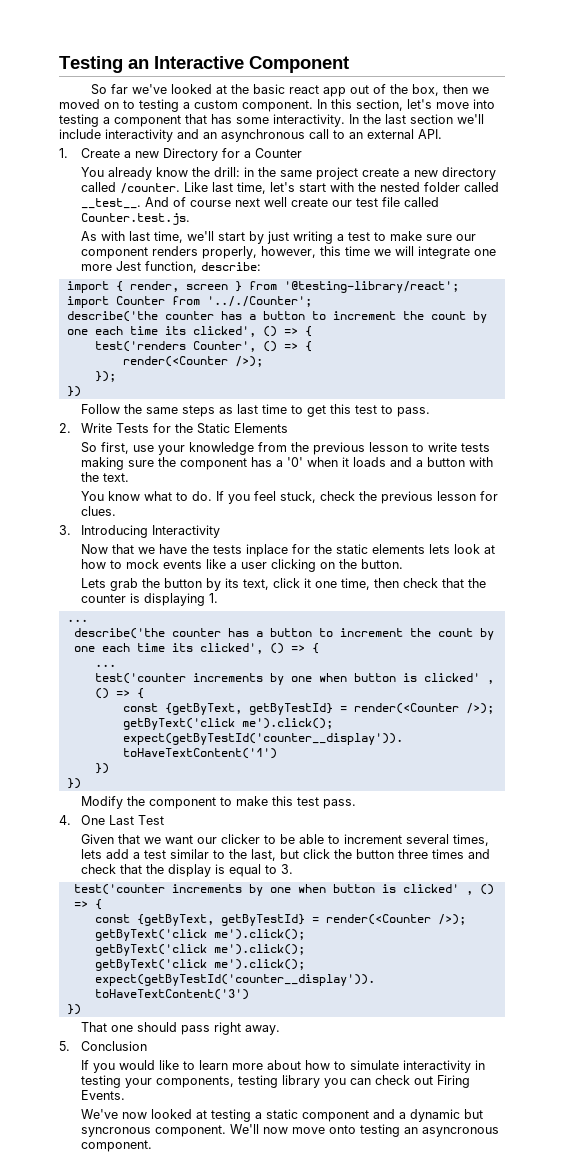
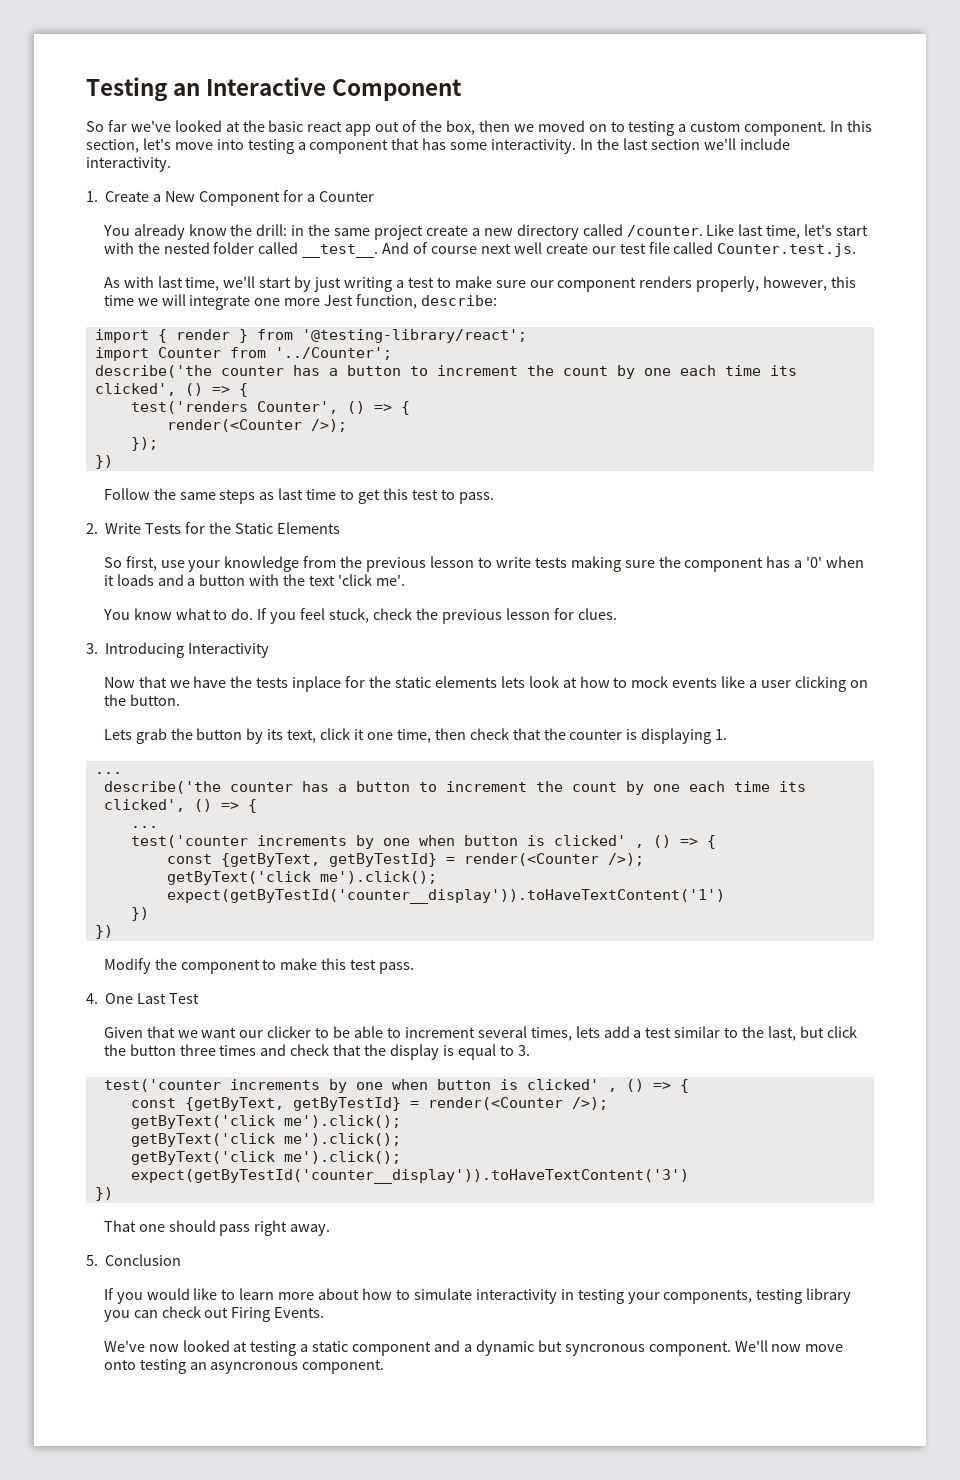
[105,129,442,142] interactivity and an asynchronous call to an external API. -> [86,157,171,172] interactivity.
[134,148,218,161] new Directory -> [165,191,280,206] New Component
[129,281,228,292] render, screen -> [175,329,230,340] render
[206,296,312,307] '.././Counter'; -> [274,347,392,360] '../Counter';
[102,473,129,482] text. -> [309,574,405,586] text 'click me'.

